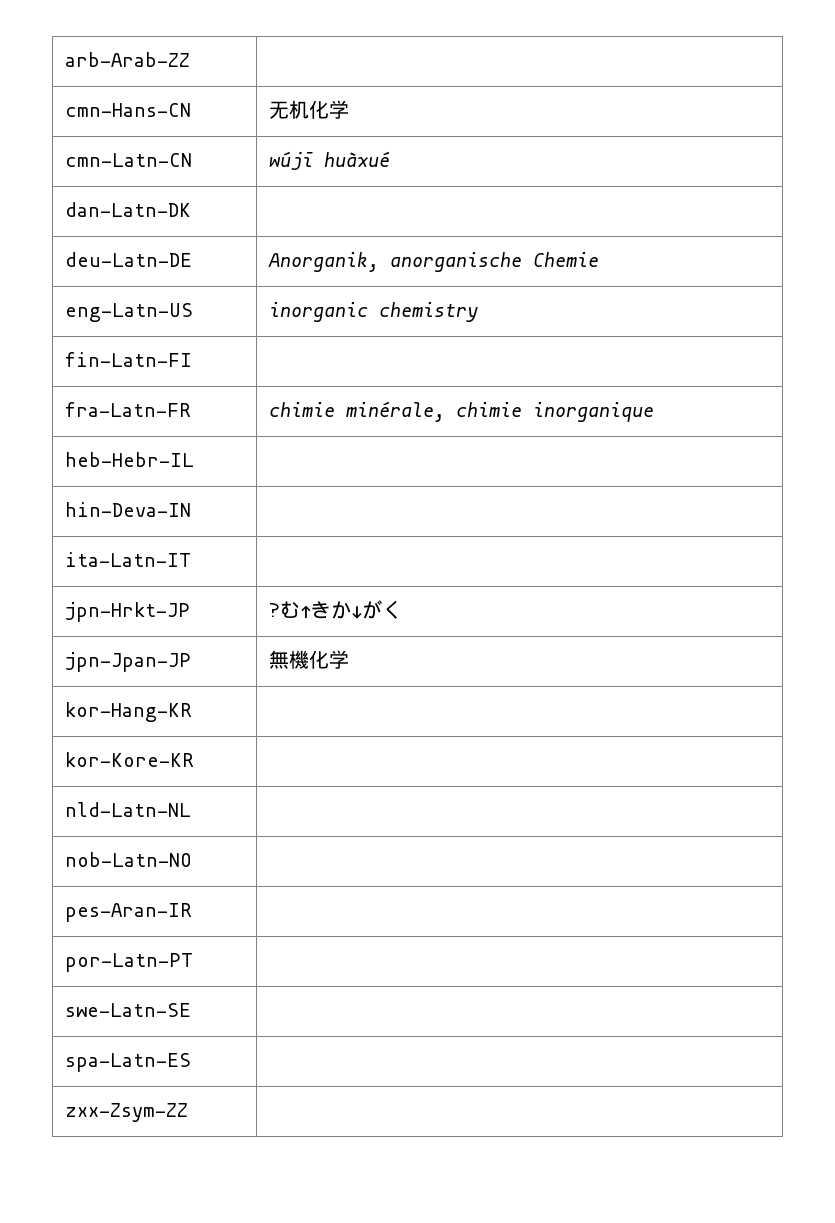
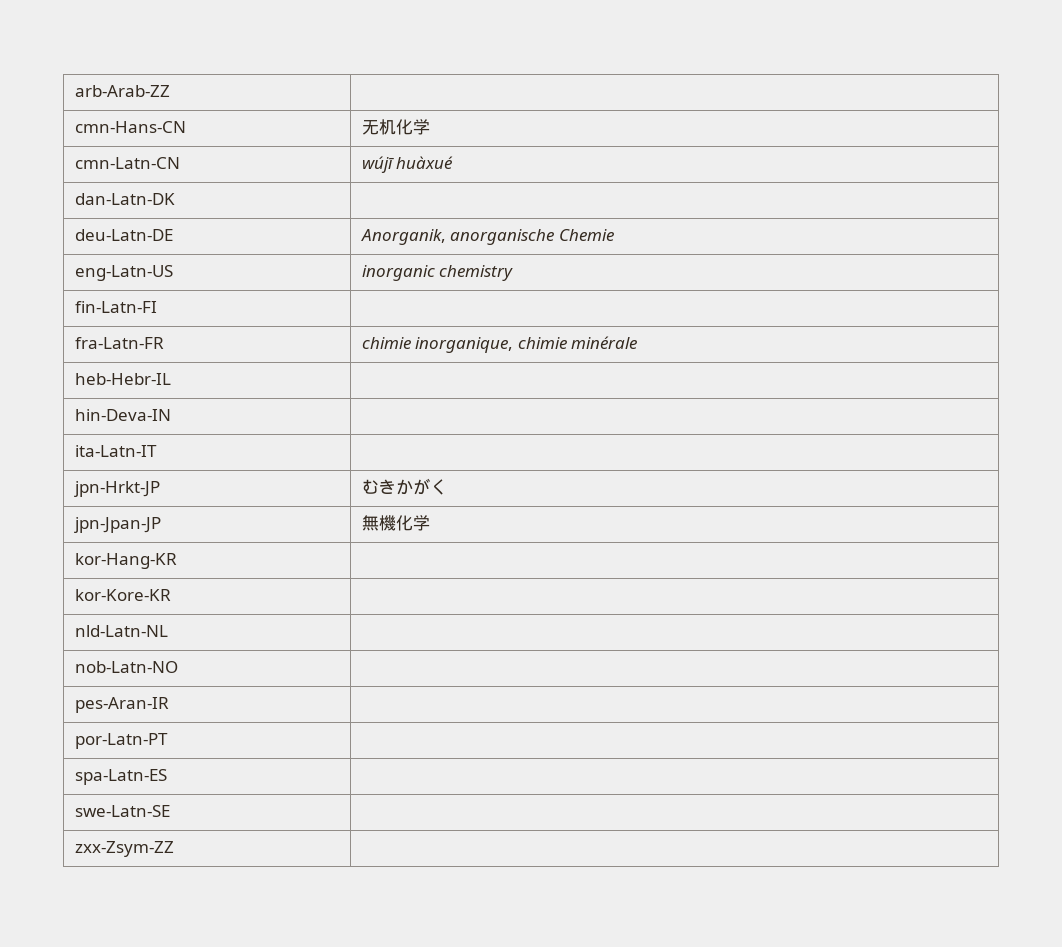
[345,401,654,422] minérale, chimie inorganique -> [415,336,638,353] inorganique, chimie minérale
[268,601,362,619] ?む↑きか↓ -> [361,479,413,495] むきか
[64,1003,191,1017] [64,1053,191,1072] swe-Latn-SE | // spa-Latn-ES -> [74,769,167,785] [74,805,170,817] spa-Latn-ES | // swe-Latn-SE

